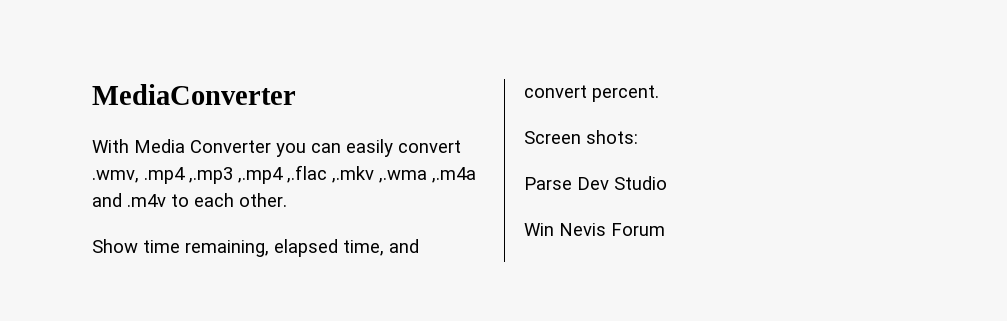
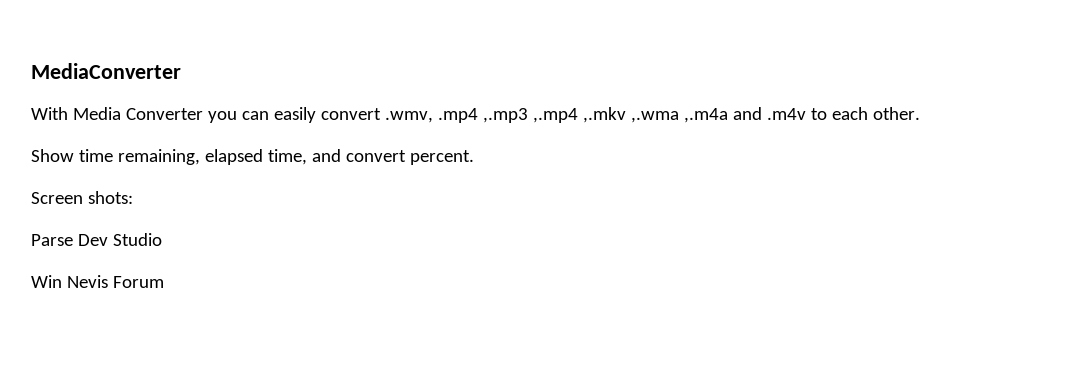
[287,165,327,183] ,.flac -> (578, 115) none

